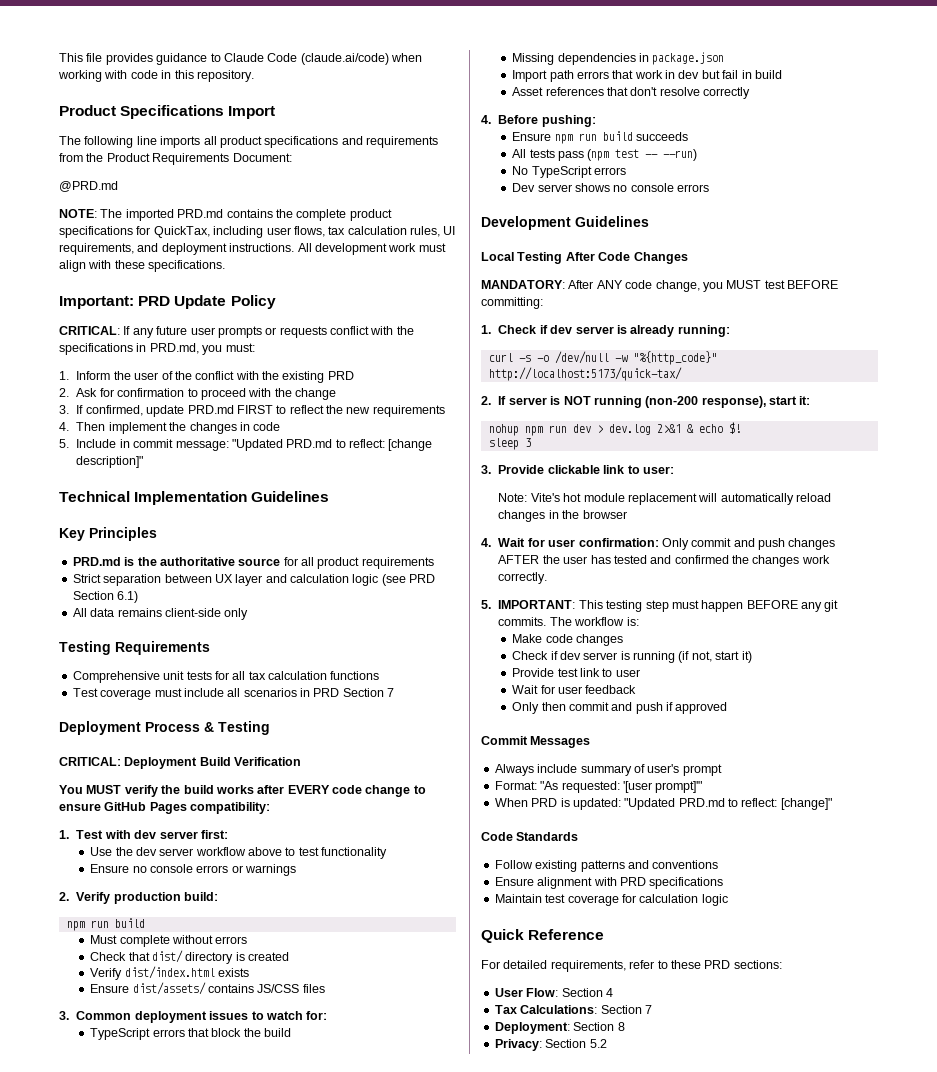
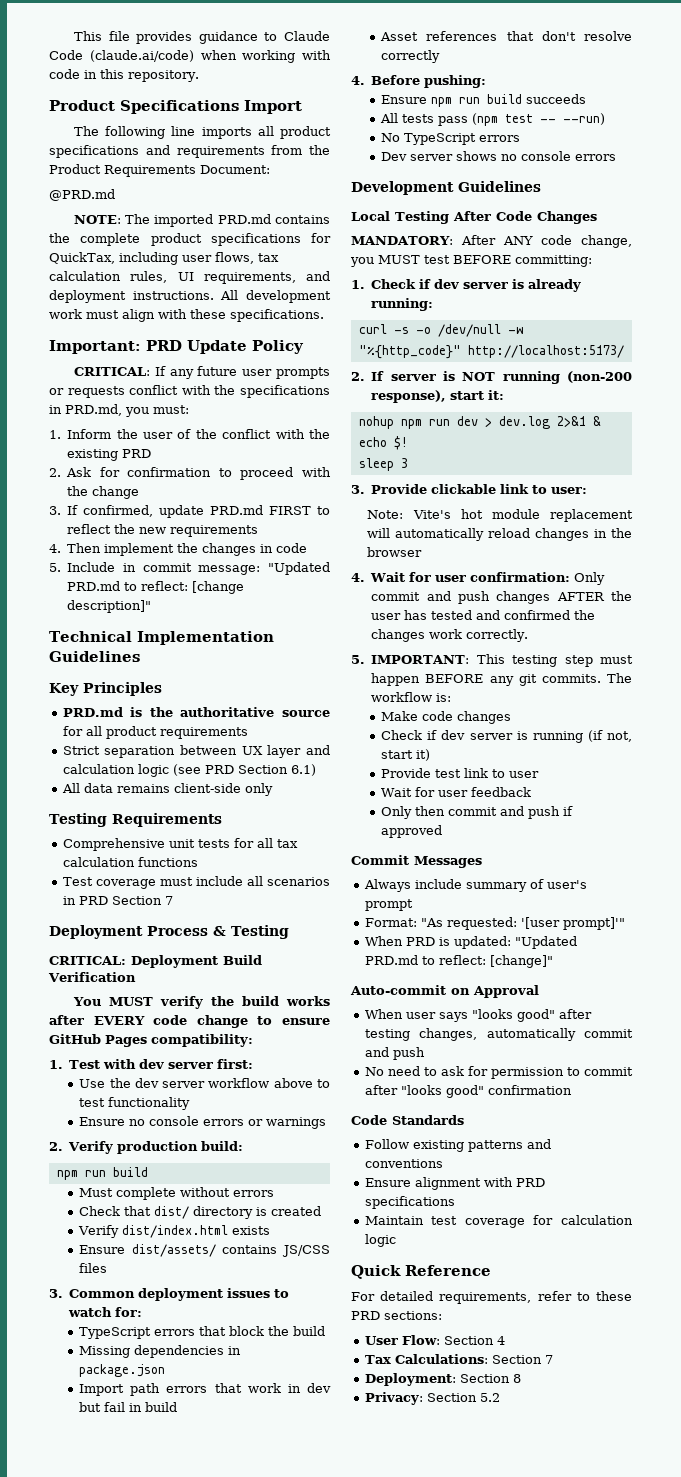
[488,367,682,381] http://localhost:5173/quick-tax/ -> [467,345,624,358] http://localhost:5173/
(832, 804) none -> [350,985,539,998] [364,1009,592,1022] [364,1028,633,1041] [364,1047,425,1060] [364,1066,633,1079] [364,1085,572,1098] // Auto-commit on Approval // When user says "looks good" after testing changes, automatically commit and push // No need to ask for permission to commit after "looks good" confirmation

